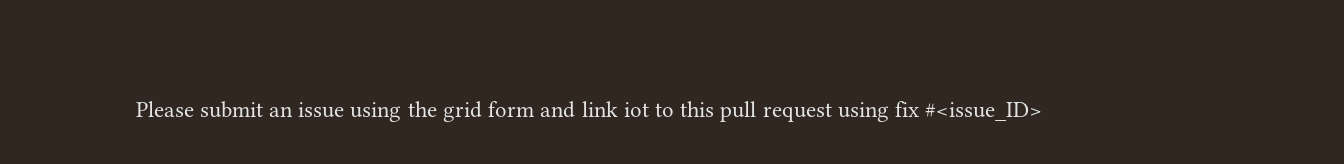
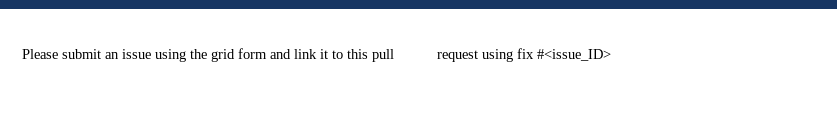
[623,102,649,117] iot -> [320,49,328,59] it

